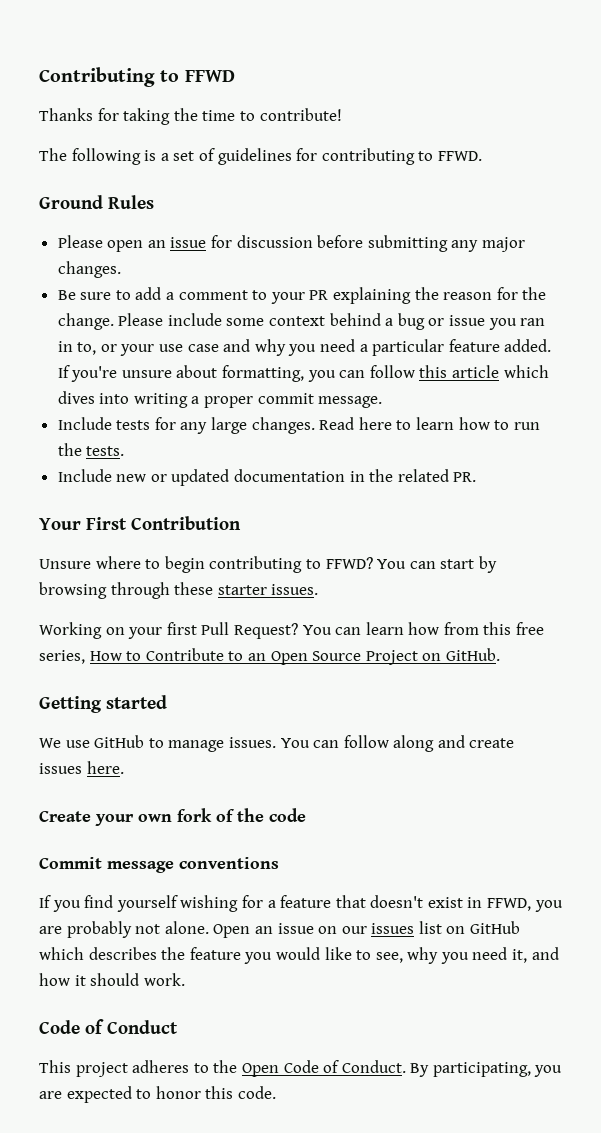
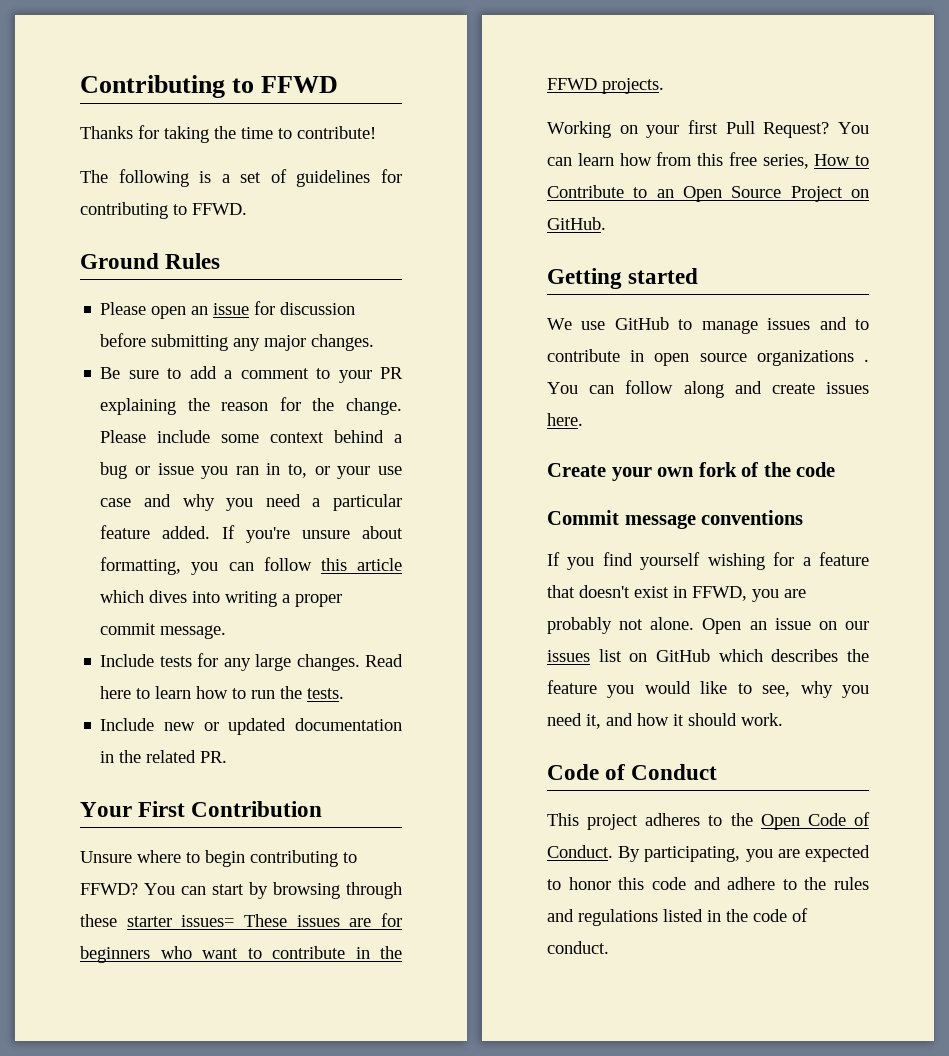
[271,584,319,595] issues. -> [181,913,402,927] [80,946,402,963] [547,78,664,94] issues= These issues are for beginners who want to contribute in the FFWD projects.
[228,737,276,748] issues. -> [767,317,869,330] [547,349,869,366] issues and to contribute in open source organizations .
[237,1086,276,1099] code. -> [651,877,869,890] [547,908,808,926] [547,941,609,954] code and adhere to the rules and regulations listed in the code of conduct.

